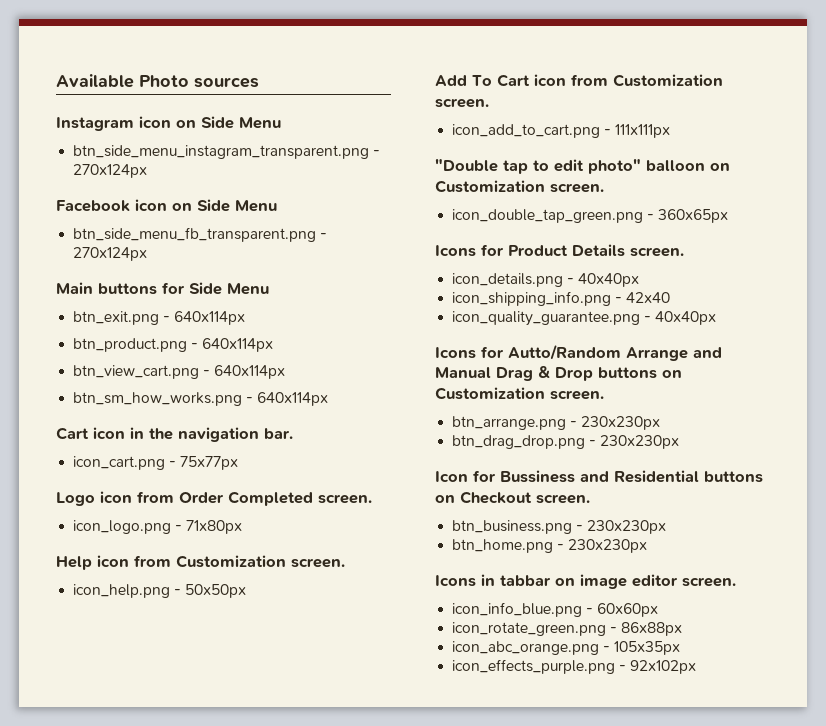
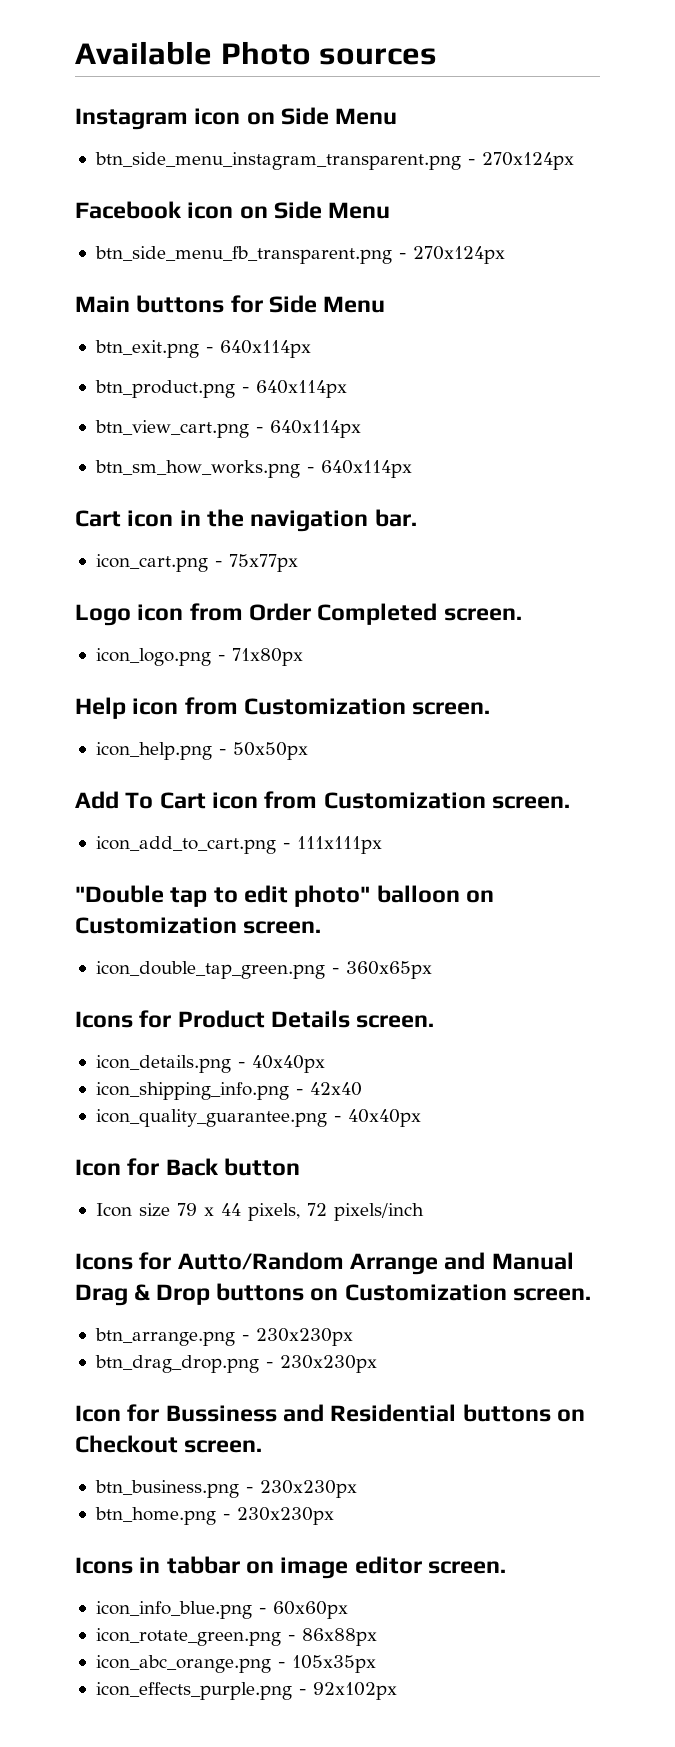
(717, 318) none -> [75,1158,301,1176] [95,1203,424,1221] // Icon for Back button // Icon size 79 x 44 pixels, 72 pixels/inch

